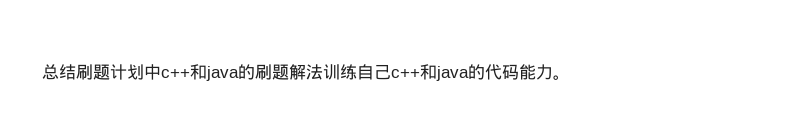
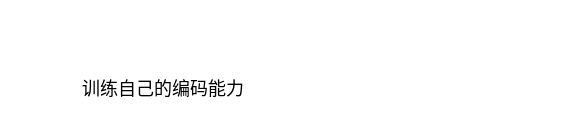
[42,64,570,81] 总结刷题计划中c++和java的刷题解法训练自己c++和java的代码能力。 -> [82,79,244,98] 训练自己的编码能力

